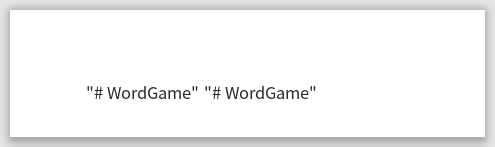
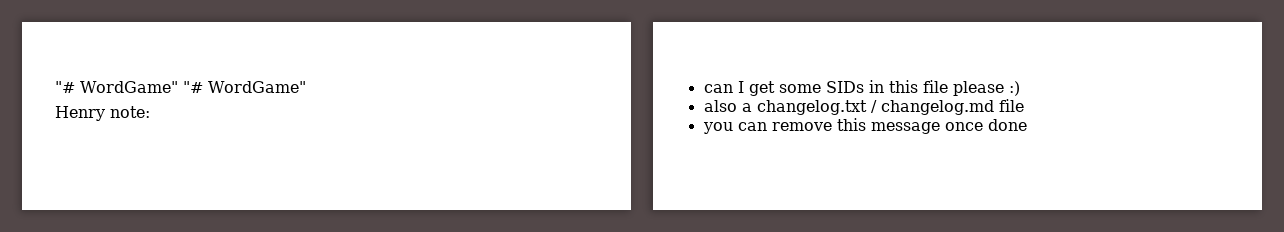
(318, 92) none -> [55,106,150,121] [703,80,1020,96] [703,99,1024,115] [702,118,1027,134] // Henry note: // can I get some SIDs in this file please :) // also a changelog.txt / changelog.md file // you can remove this message once done

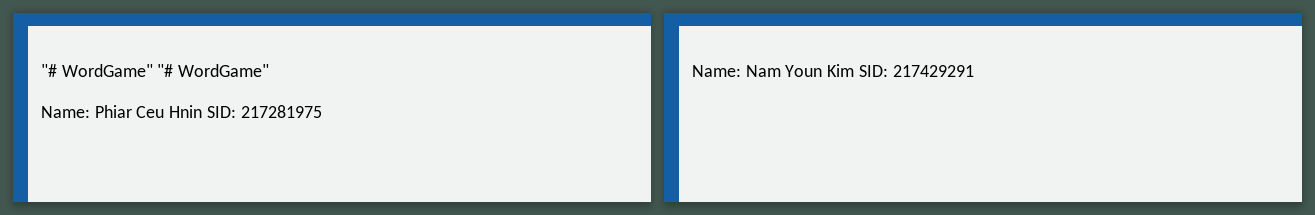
[55,106,150,121] [703,80,1020,96] [703,99,1024,115] [702,118,1027,134] Henry note: // can I get some SIDs in this file please :) // also a changelog.txt / changelog.md file // you can remove this message once done -> [41,105,322,118] [692,64,974,77] Name: Phiar Ceu Hnin SID: 217281975 // Name: Nam Youn Kim SID: 217429291

